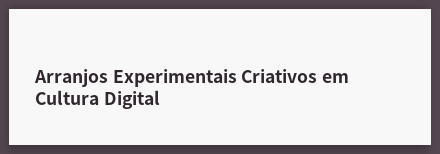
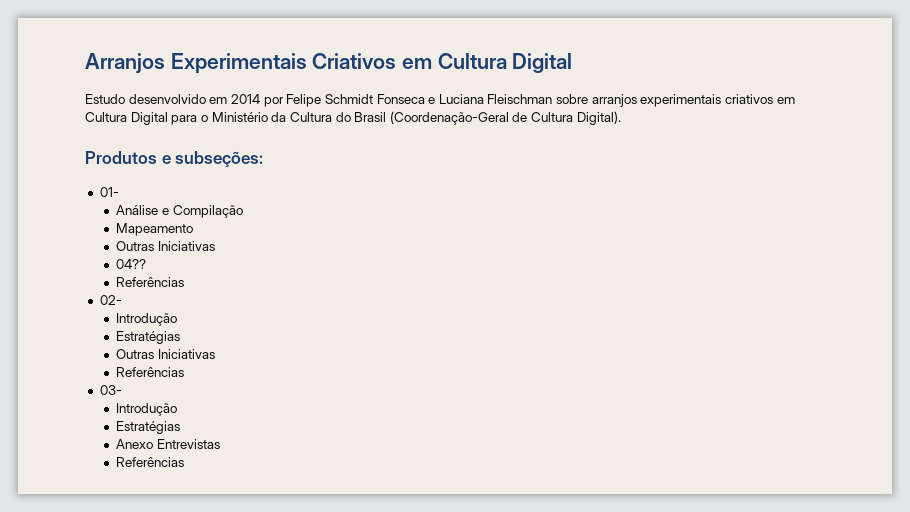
(160, 99) none -> [85,94,795,107] [85,111,621,125] [85,151,264,167] [99,187,119,197] [116,205,243,218] [116,223,194,236] [116,241,216,251] [116,259,147,269] [116,277,185,287] [99,295,122,305] [116,313,178,326] [116,331,181,344] [116,349,216,359] [116,367,185,377] [99,385,122,395] [116,403,178,416] [116,421,181,434] [116,439,221,449] [116,457,185,467] // Estudo desenvolvido em 2014 por Felipe Schmidt Fonseca e Luciana Fleischman sobre arranjos experimentais criativos em Cultura Digital para o Ministério da Cultura do Brasil (Coordenação-Geral de Cultura Digital). // Produtos e subseções: // 01- // Análise e Compilação // Mapeamento // Outras Iniciativas // 04?? // Referências // 02- // Introdução // Estratégias // Outras Iniciativas // Referências // 03- // Introdução // Estratégias // Anexo Entrevistas // Referências

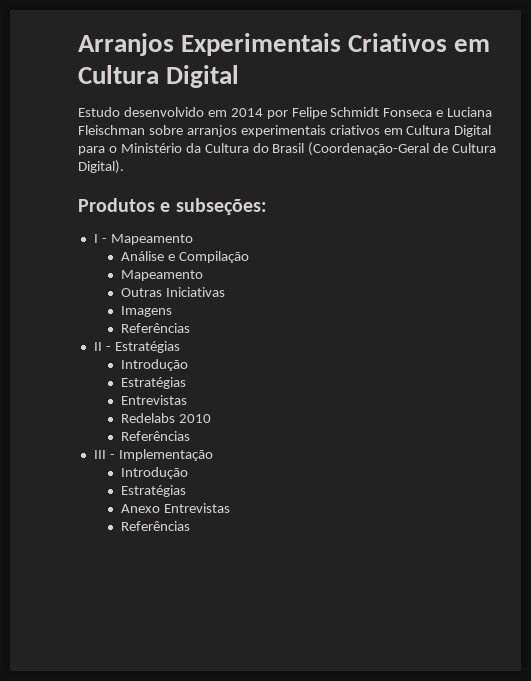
[99,187,119,197] 01- -> [93,234,193,245] I - Mapeamento
[116,259,147,269] [116,277,185,287] [99,295,122,305] [116,313,178,326] [116,331,181,344] [116,349,216,359] [116,367,185,377] [99,385,122,395] 04?? // Referências // 02- // Introdução // Estratégias // Outras Iniciativas // Referências // 03- -> [120,306,172,317] [120,323,190,333] [93,341,180,353] [120,359,188,371] [120,377,186,389] [120,395,187,405] [120,413,211,423] [120,431,190,441] [93,449,213,461] Imagens // Referências // II - Estratégias // Introdução // Estratégias // Entrevistas // Redelabs 2010 // Referências // III - Implementação

